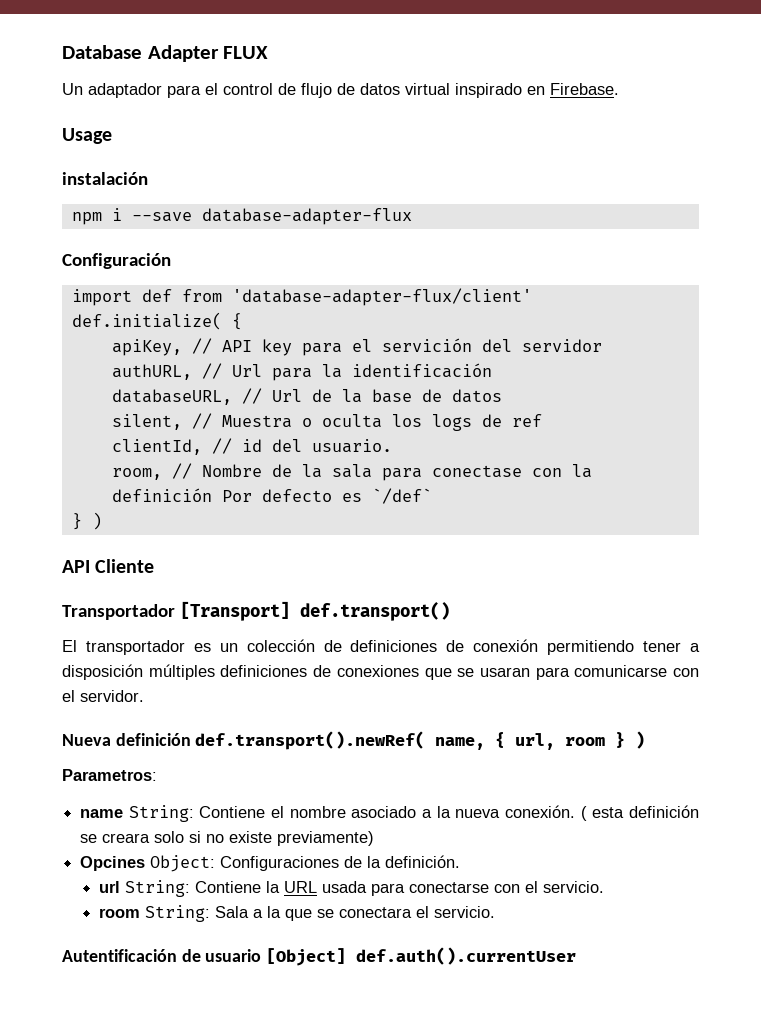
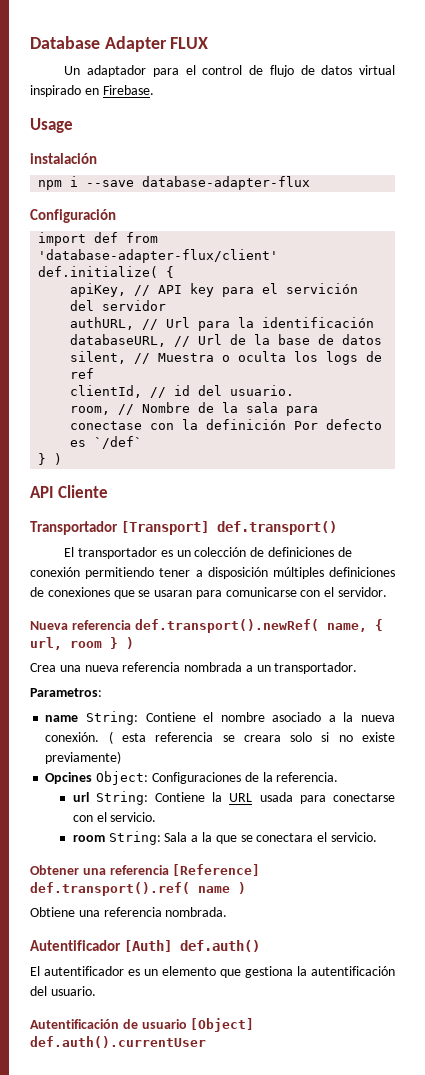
[115,733,191,746] definición -> [71,620,131,630] referencia
(646, 740) none -> [30,662,358,674] // Crea una nueva referencia nombrada a un transportador.
[629,805,700,818] definición -> [155,732,214,742] referencia
[385,855,461,868] definición. -> [276,772,339,782] referencia.
(495, 912) none -> [30,864,261,876] [30,882,246,896] [30,907,228,917] [30,940,261,952] [30,966,395,978] [30,986,96,996] // Obtener una referencia [Reference] def.transport().ref( name ) // Obtiene una referencia nombrada. // Autentificador [Auth] def.auth() // El autentificador es un elemento que gestiona la autentificación del usuario.

